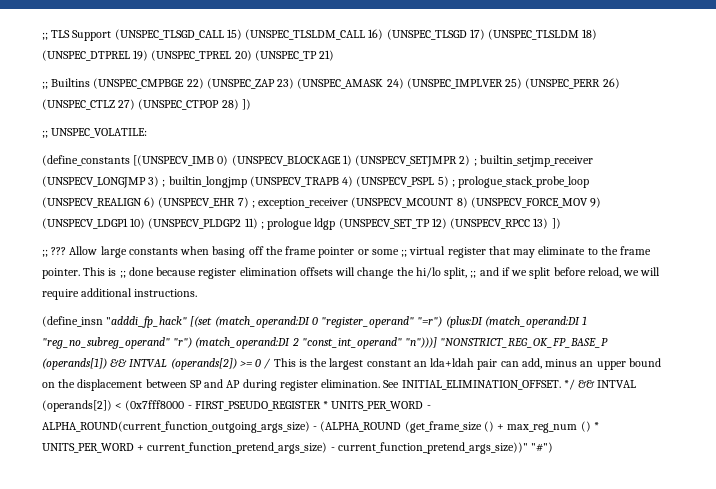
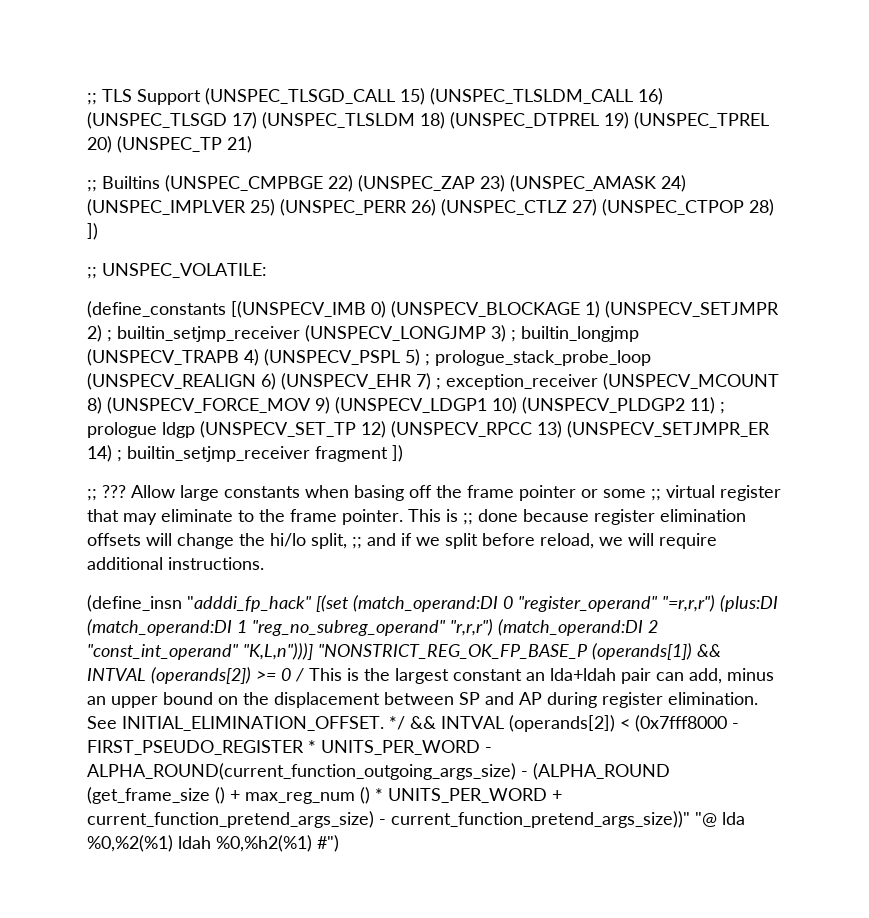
(549, 223) none -> [567,421,770,438] [87,445,388,462] (UNSPECV_SETJMPR_ER 14) ; builtin_setjmp_receiver fragment
[417,316,443,327] "=r") -> [662,595,715,612] "=r,r,r")
[173,337,193,348] "r") -> [450,619,493,636] "r,r,r")
[405,337,438,348] "n")))] -> [243,643,313,660] "K,L,n")))]
[531,442,554,453] "#") -> [695,812,745,827] [87,835,339,852] "@ lda %0,%2(%1) ldah %0,%h2(%1) #")

